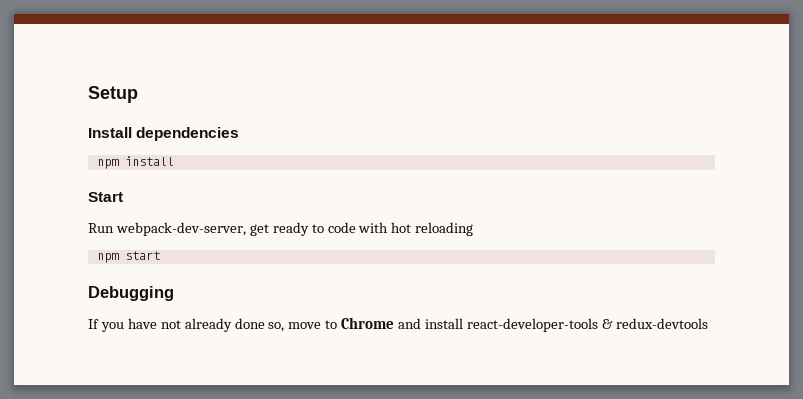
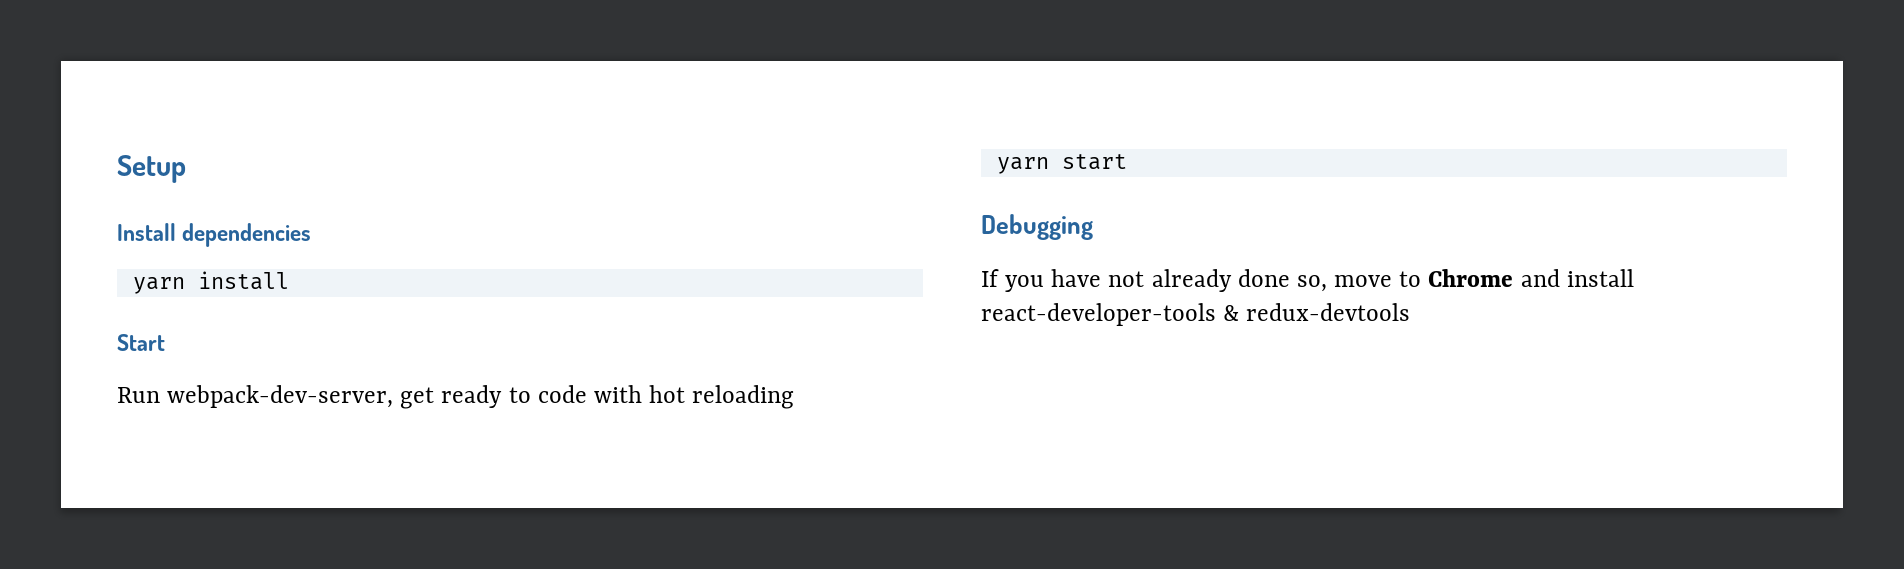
[96,159,119,169] npm -> [132,277,185,294] yarn
[96,253,119,263] npm -> [996,157,1049,174] yarn

